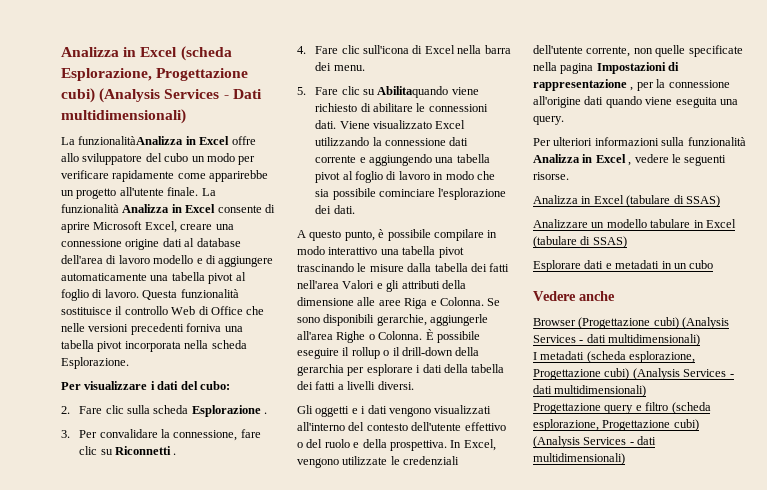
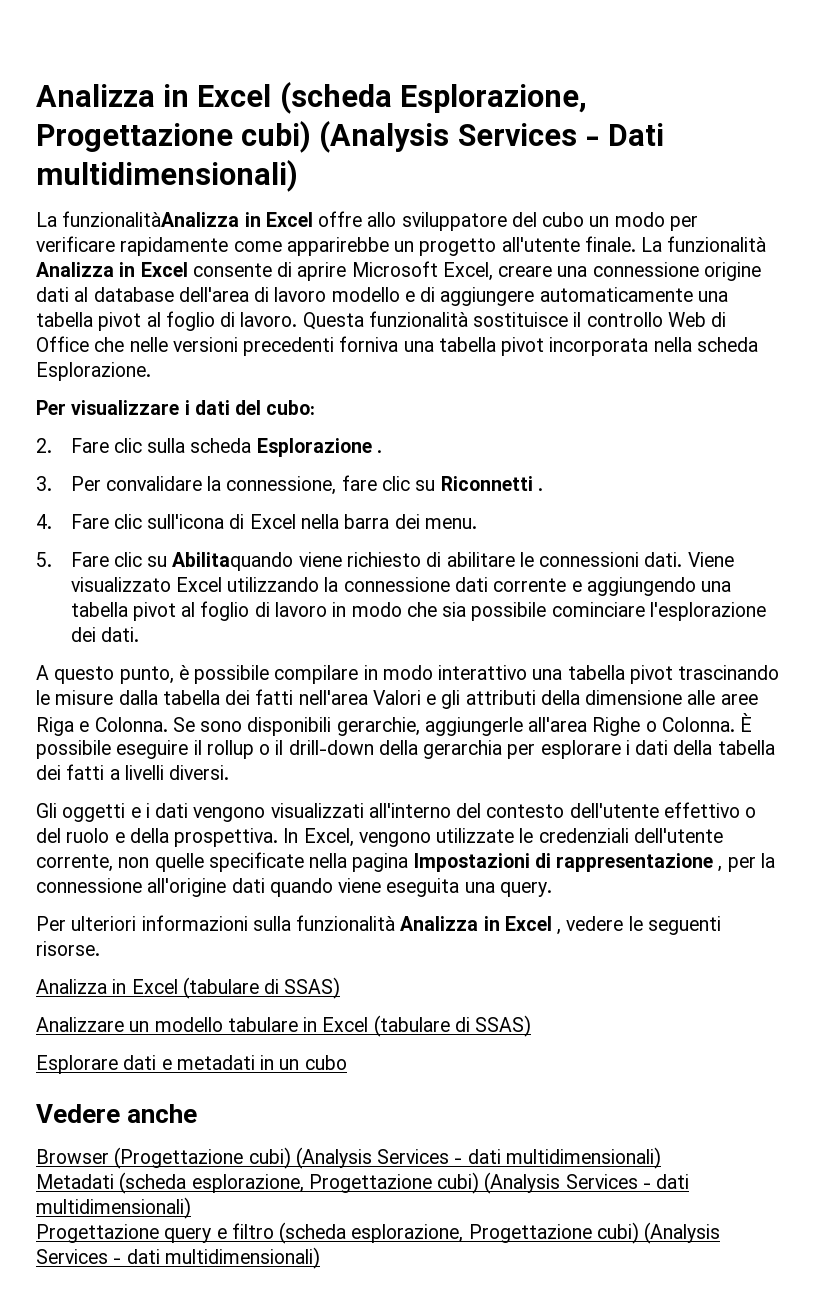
[533,351,585,360] I metadati -> [36,1174,114,1189] Metadati

